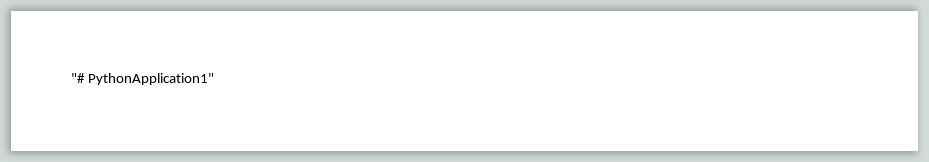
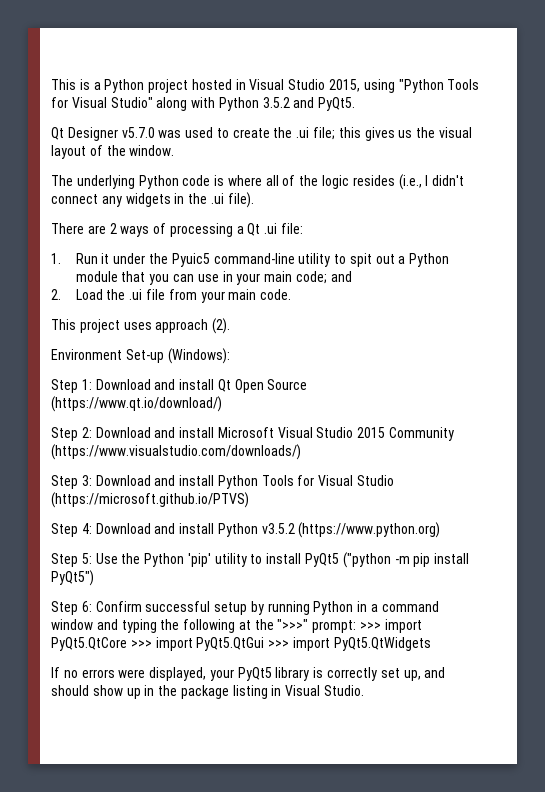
[71,73,214,85] "# PythonApplication1" -> [51,79,480,93] [51,97,356,111] [51,127,472,141] [51,145,175,159] [51,174,465,190] [51,192,254,208] [51,223,304,237] [51,253,450,267] [75,271,352,285] [51,289,292,303] [51,318,231,334] [51,348,230,364] [51,379,308,393] [51,396,222,412] [51,427,455,441] [51,444,301,460] [51,475,395,489] [51,492,249,508] [51,522,441,538] [51,552,470,568] [51,570,94,586] [51,601,439,615] [51,619,422,633] [51,637,431,651] [51,667,446,681] [51,685,365,699] This is a Python project hosted in Visual Studio 2015, using "Python Tools for Visual Studio" along with Python 3.5.2 and PyQt5. // Qt Designer v5.7.0 was used to create the .ui file; this gives us the visual layout of the window. // The underlying Python code is where all of the logic resides (i.e., I didn't connect any widgets in the .ui file). // There are 2 ways of processing a Qt .ui file: // 1. Run it under the Pyuic5 command-line utility to spit out a Python module that you can use in your main code; and // 2. Load the .ui file from your main code. // This project uses approach (2). // Environment Set-up (Windows): // Step 1: Download and install Qt Open Source (https://www.qt.io/download/) // Step 2: Download and install Microsoft Visual Studio 2015 Community (https://www.visualstudio.com/downloads/) // Step 3: Download and install Python Tools for Visual Studio (https://microsoft.github.io/PTVS) // Step 4: Download and install Python v3.5.2 (https://www.python.org) // Step 5: Use the Python 'pip' utility to install PyQt5 ("python -m pip install PyQt5") // Step 6: Confirm successful setup by running Python in a command window and typing the following at the ">>>" prompt: >>> import PyQt5.QtCore >>> import PyQt5.QtGui >>> import PyQt5.QtWidgets // If no errors were displayed, your PyQt5 library is correctly set up, and should show up in the package listing in Visual Studio.

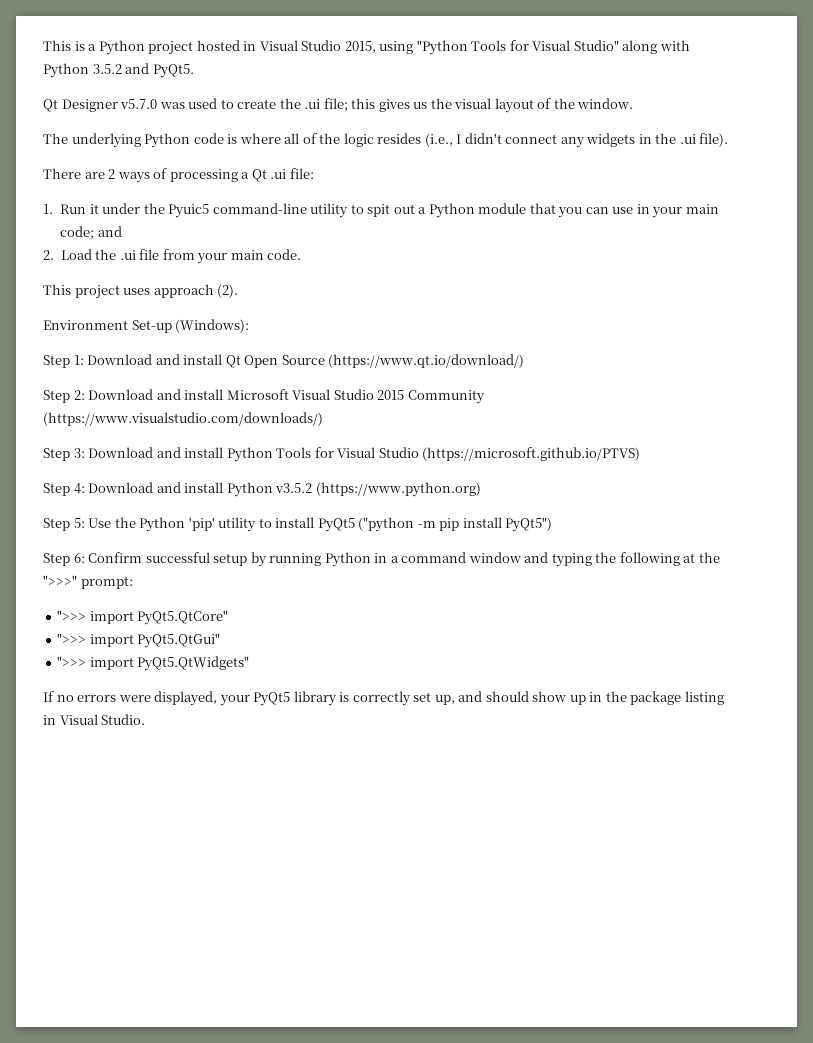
[360,619,422,633] [51,637,431,651] >>> import PyQt5.QtCore >>> import PyQt5.QtGui >>> import PyQt5.QtWidgets -> [57,610,229,625] [57,633,221,648] [57,656,250,671] // ">>> import PyQt5.QtCore" // ">>> import PyQt5.QtGui" // ">>> import PyQt5.QtWidgets"

